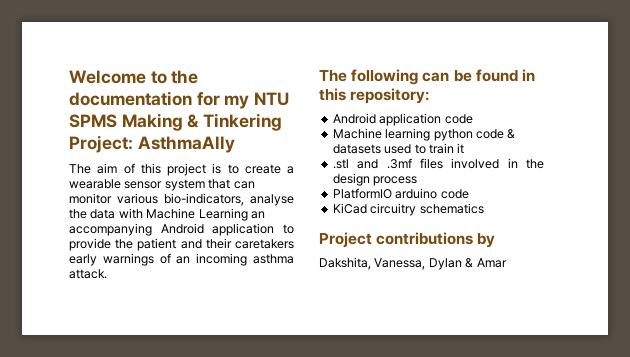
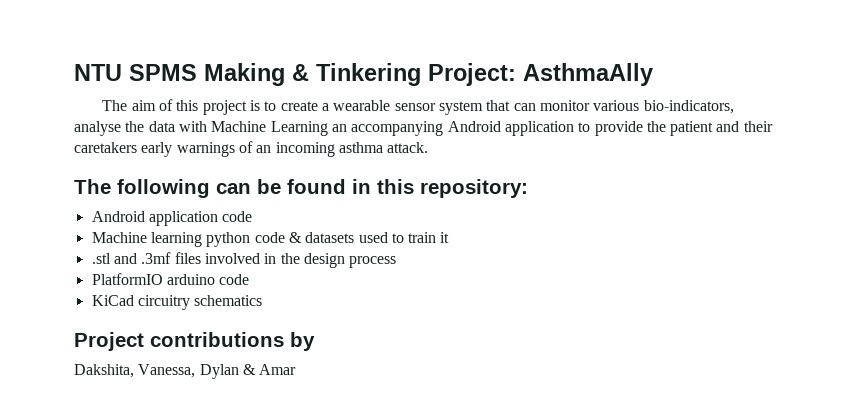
[69,70,199,84] [69,91,250,109] Welcome to the documentation for my -> (74, 72) none

